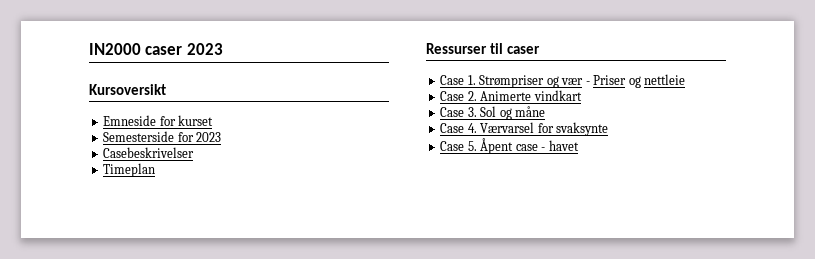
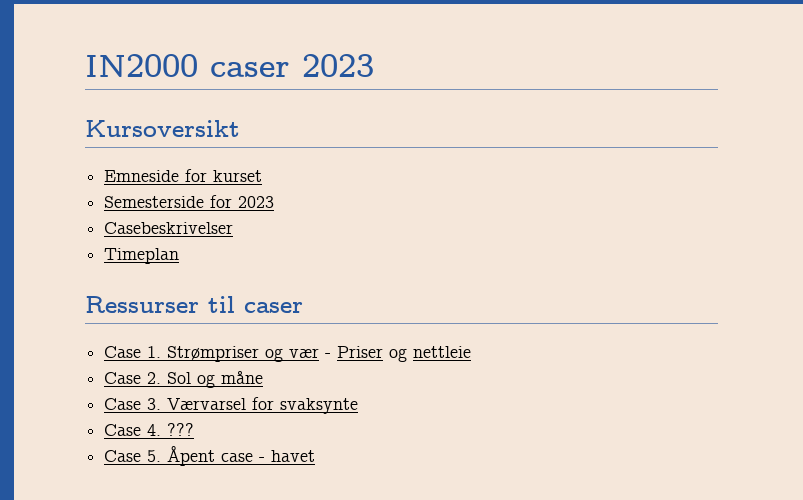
[480,90,582,101] [440,107,477,117] Animerte vindkart // Case 3. -> (162, 378) none
[467,123,477,133] 4. -> [147,398,162,410] 3.
(609, 129) none -> [104,423,195,436] // Case 4. ???

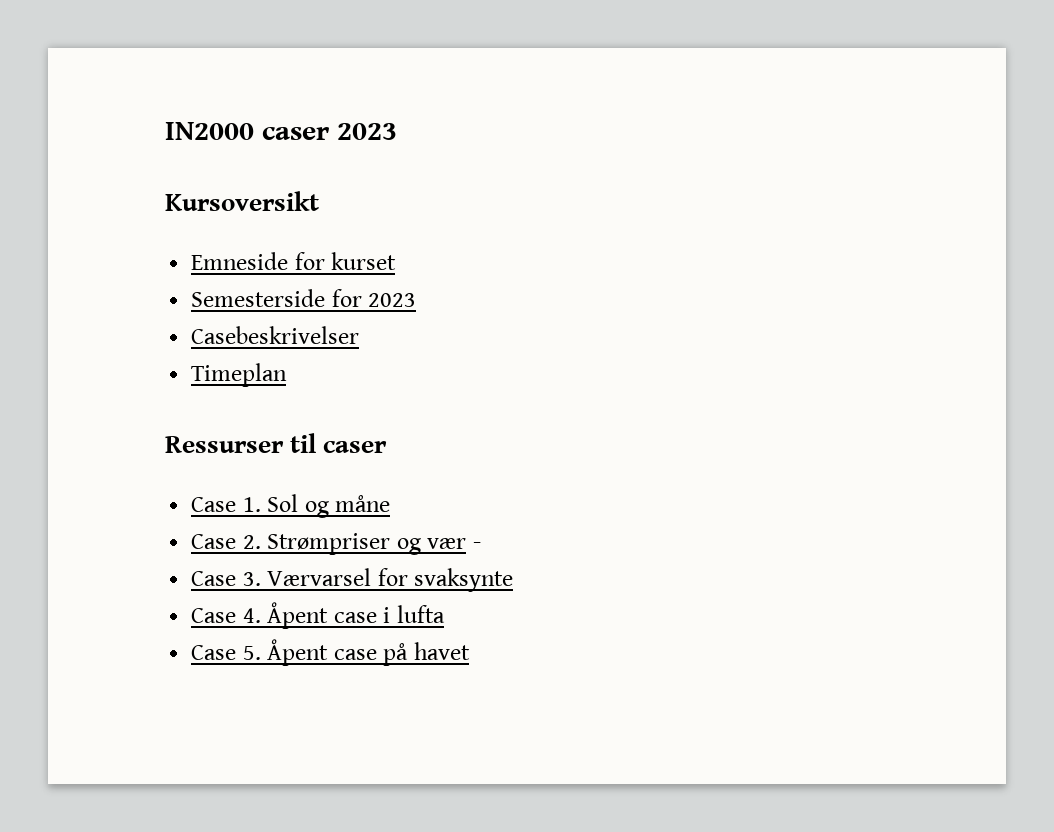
(162, 352) none -> [267,494,391,518] [191,534,261,549] Sol og måne // Case 2.
[337,346,472,362] [104,371,264,388] Priser og nettleie // Case 2. Sol og måne -> (481, 545) none
[167,423,195,436] ??? -> [267,602,445,629] Åpent case i lufta
[259,457,266,462] - -> [383,643,409,666] på

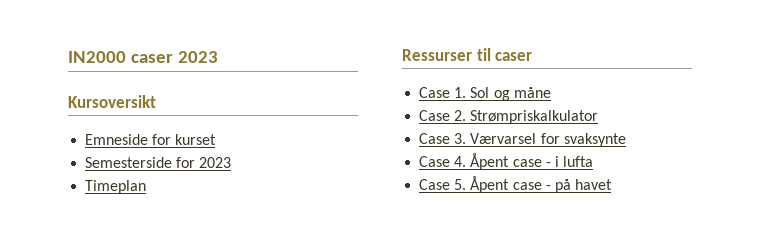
[191,326,360,344] // Casebeskrivelser -> (232, 162) none
[267,533,481,555] Strømpriser og vær - -> [470,110,599,124] Strømpriskalkulator
(377, 617) none -> [545,162,551,167] -
(377, 654) none -> [545,185,551,190] -

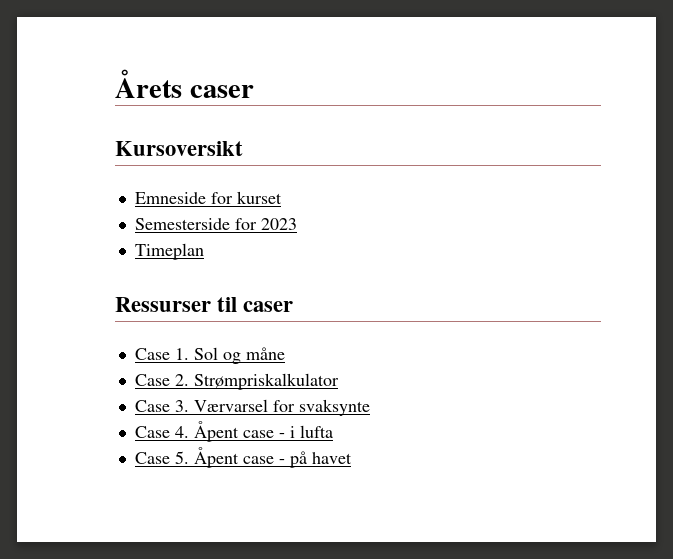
[68,51,219,63] IN2000 caser 2023 -> [115,69,254,98] Årets caser

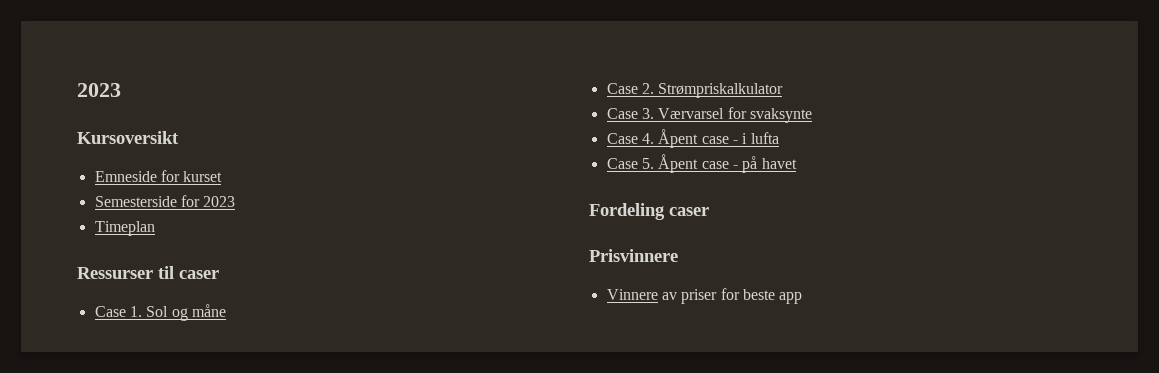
[115,69,254,98] Årets caser -> [77,83,121,97] 2023
(352, 458) none -> [589,203,709,220] [589,249,678,262] [606,288,803,304] // Fordeling caser // Prisvinnere // Vinnere av priser for beste app

